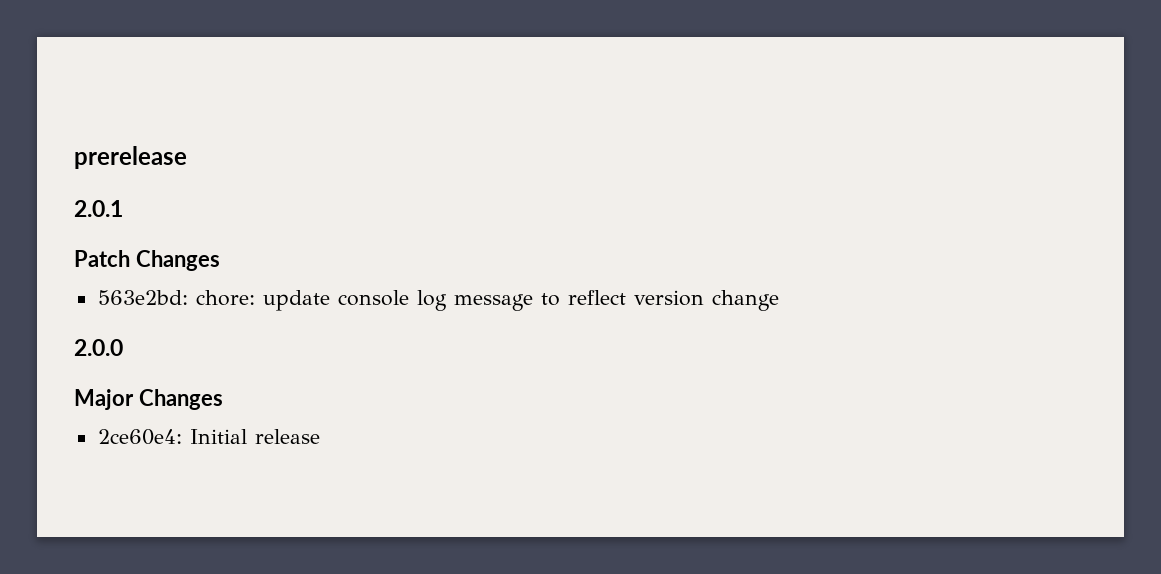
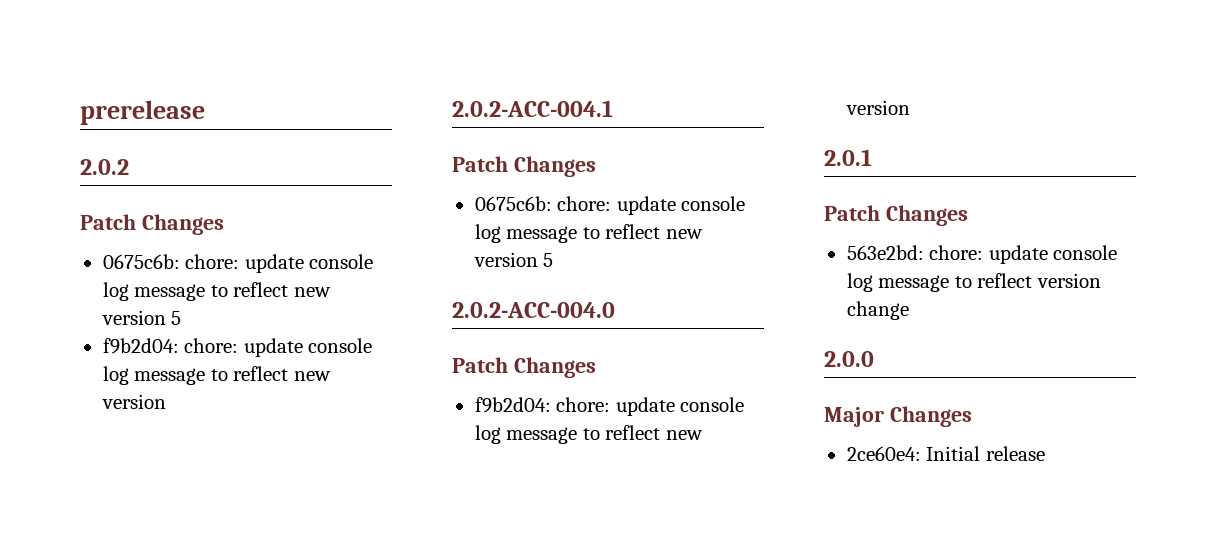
(187, 157) none -> [80,159,129,175] [80,214,224,235] [102,254,374,273] [102,282,331,301] [101,310,182,325] [102,338,373,357] [102,366,331,385] [101,394,166,409] [452,100,613,117] [452,156,596,177] [474,196,746,215] [474,224,703,243] [473,252,554,267] [452,302,615,318] [452,357,596,378] [474,397,745,416] [474,425,703,444] [845,100,910,115] // 2.0.2 // Patch Changes // 0675c6b: chore: update console log message to reflect new version 5 // f9b2d04: chore: update console log message to reflect new version // 2.0.2-ACC-004.1 // Patch Changes // 0675c6b: chore: update console log message to reflect new version 5 // 2.0.2-ACC-004.0 // Patch Changes // f9b2d04: chore: update console log message to reflect new version

